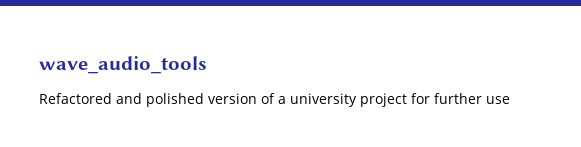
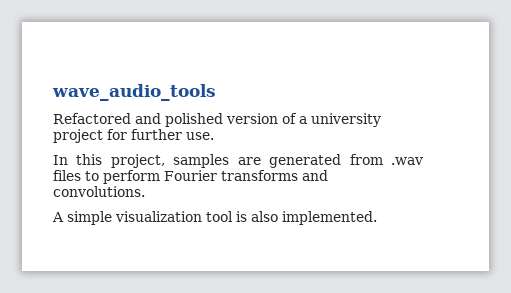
[486,96,510,104] use -> [186,132,214,140] [53,154,423,168] [53,170,328,184] [53,186,145,197] [52,211,377,225] use. // In this project, samples are generated from .wav files to perform Fourier transforms and convolutions. // A simple visualization tool is also implemented.

